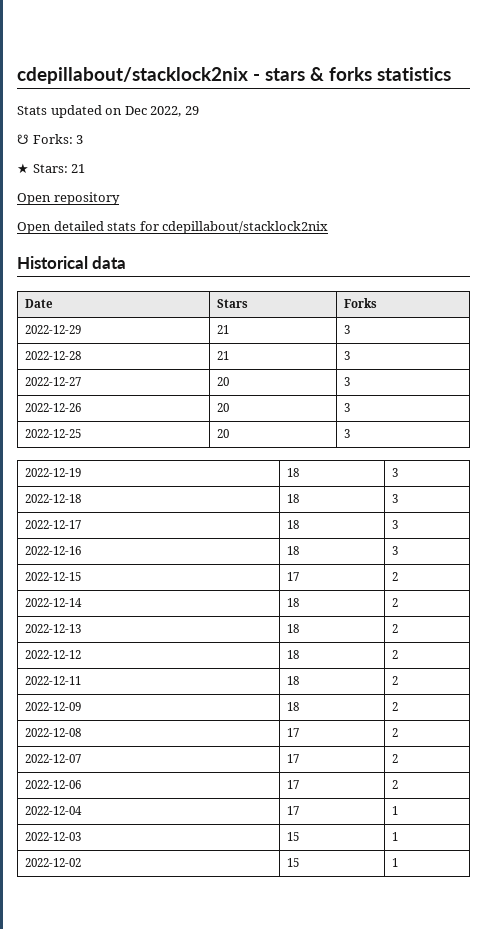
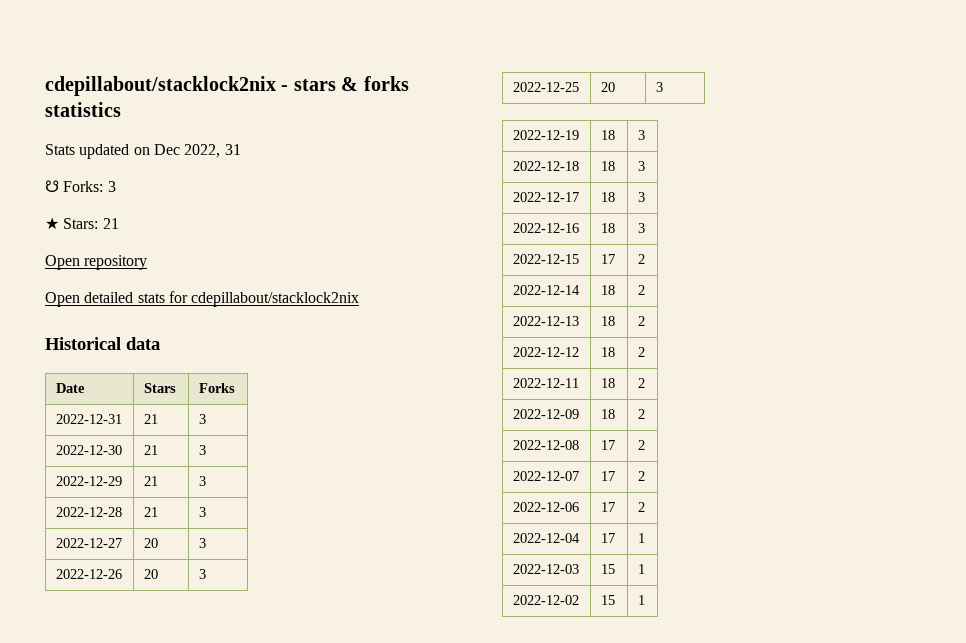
[184,106,199,115] 29 -> [224,144,241,155] 31
(378, 303) none -> [55,414,122,424] [143,414,158,424] [198,414,206,424] [55,445,122,455] [143,445,158,455] [198,445,206,455] // 2022-12-31 | 21 | 3 // 2022-12-30 | 21 | 3

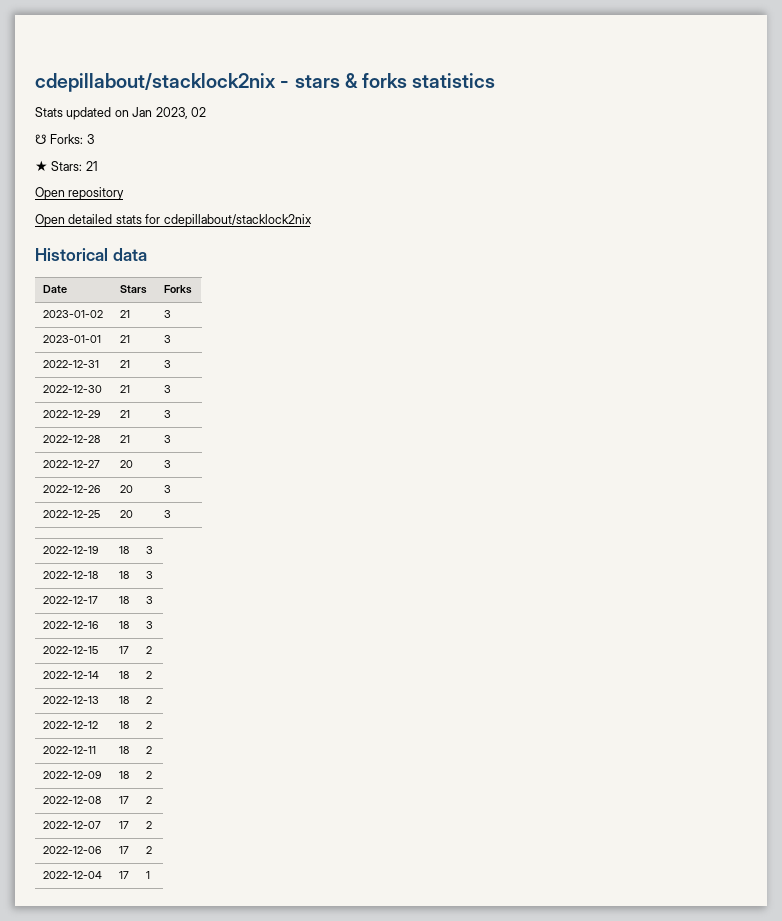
[153,144,241,158] Dec 2022, 31 -> [132,107,206,119] Jan 2023, 02
(235, 388) none -> [43,310,104,318] [120,310,131,318] [164,310,172,318] [43,335,102,343] [120,335,131,343] [164,335,172,343] // 2023-01-02 | 21 | 3 // 2023-01-01 | 21 | 3
[512,564,579,574] [600,564,615,574] [637,564,645,574] [512,595,579,605] [600,595,615,605] [637,595,645,605] // 2022-12-03 | 15 | 1 // 2022-12-02 | 15 | 1 -> (151, 875) none

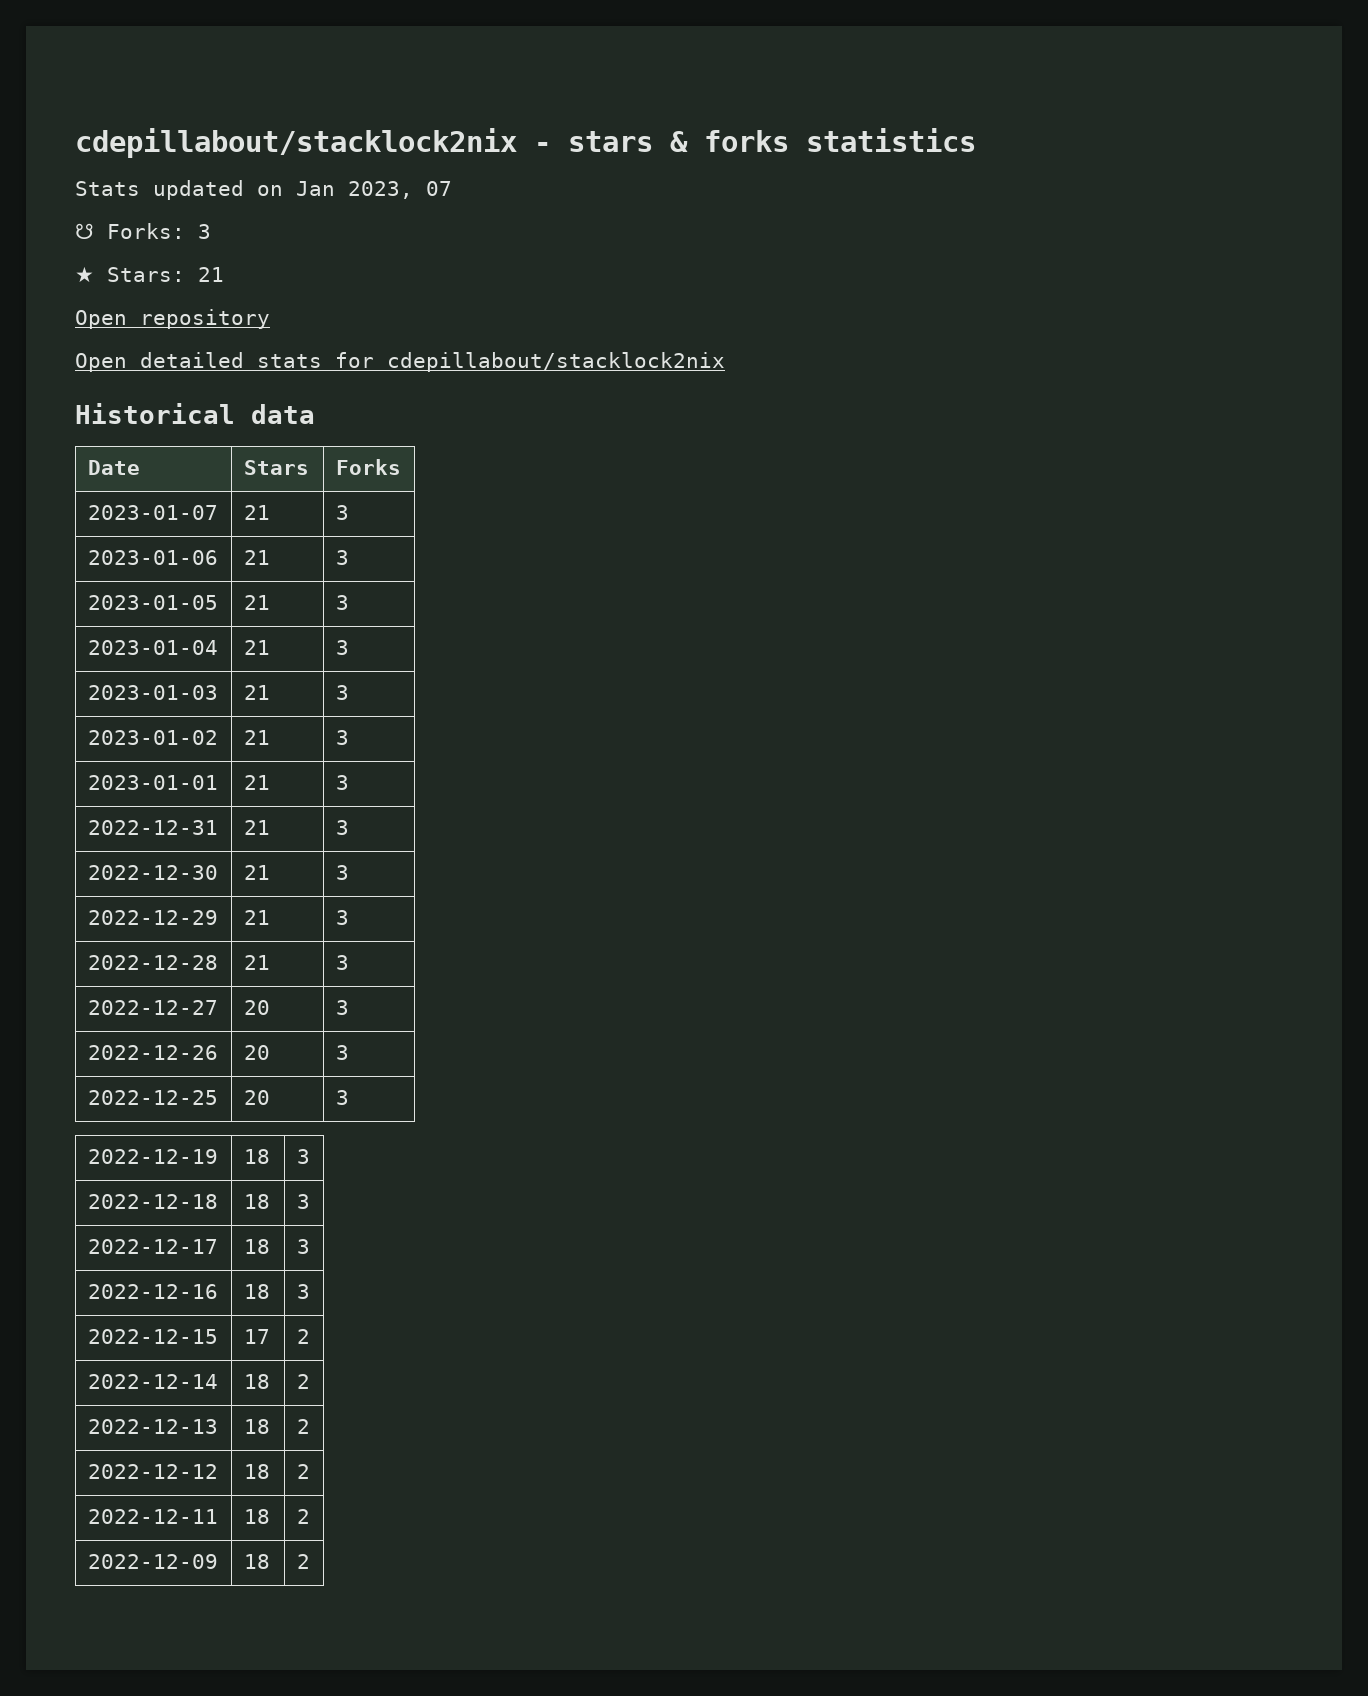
[190,107,206,117] 02 -> [426,181,452,196] 07
(193, 289) none -> [87,505,218,520] [243,505,270,520] [335,505,349,520] [87,550,218,565] [243,550,270,565] [335,550,349,565] [87,595,218,610] [243,595,270,610] [335,595,349,610] [87,640,218,655] [243,640,270,655] [335,640,349,655] [87,685,218,700] [243,685,270,700] [335,685,349,700] // 2023-01-07 | 21 | 3 // 2023-01-06 | 21 | 3 // 2023-01-05 | 21 | 3 // 2023-01-04 | 21 | 3 // 2023-01-03 | 21 | 3
[43,796,102,804] [119,796,130,804] [146,796,153,804] [43,821,102,829] [119,821,130,829] [146,821,153,829] [43,846,102,854] [119,846,130,854] [146,846,153,854] [43,871,103,879] [119,871,130,879] [146,871,151,879] // 2022-12-08 | 17 | 2 // 2022-12-07 | 17 | 2 // 2022-12-06 | 17 | 2 // 2022-12-04 | 17 | 1 -> (310, 1561) none

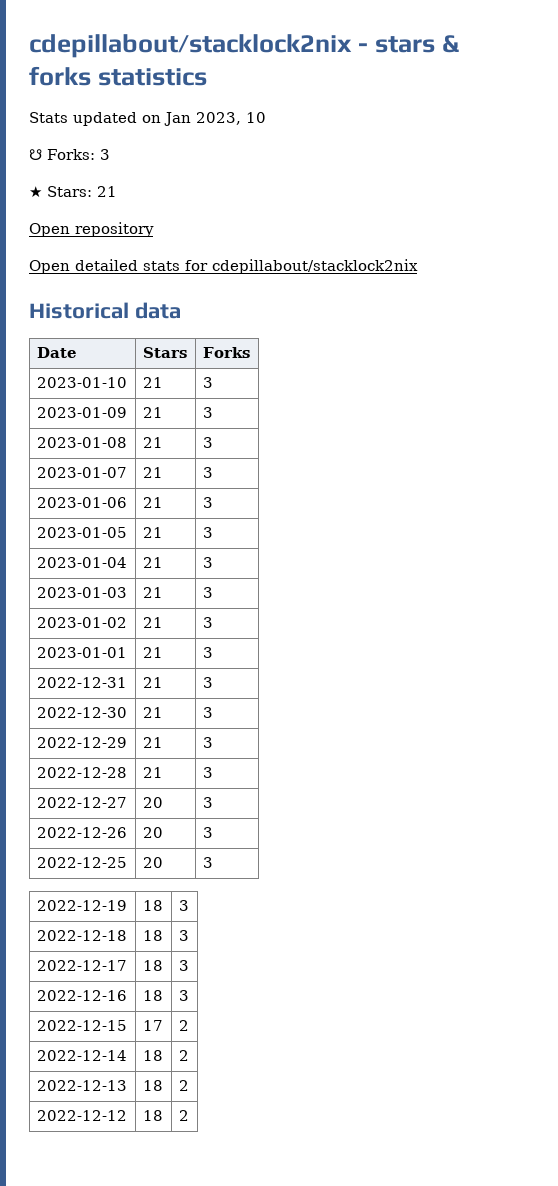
[426,181,452,196] 07 -> [246,112,266,123] 10
(401, 467) none -> [36,377,127,388] [142,377,163,388] [202,377,213,388] [36,407,127,418] [142,407,163,418] [202,407,213,418] [36,437,127,448] [142,437,163,448] [202,437,213,448] // 2023-01-10 | 21 | 3 // 2023-01-09 | 21 | 3 // 2023-01-08 | 21 | 3
[87,1509,218,1524] [243,1509,270,1524] [296,1509,310,1524] [87,1554,218,1569] [243,1554,270,1569] [296,1554,310,1569] // 2022-12-11 | 18 | 2 // 2022-12-09 | 18 | 2 -> (189, 1115) none

